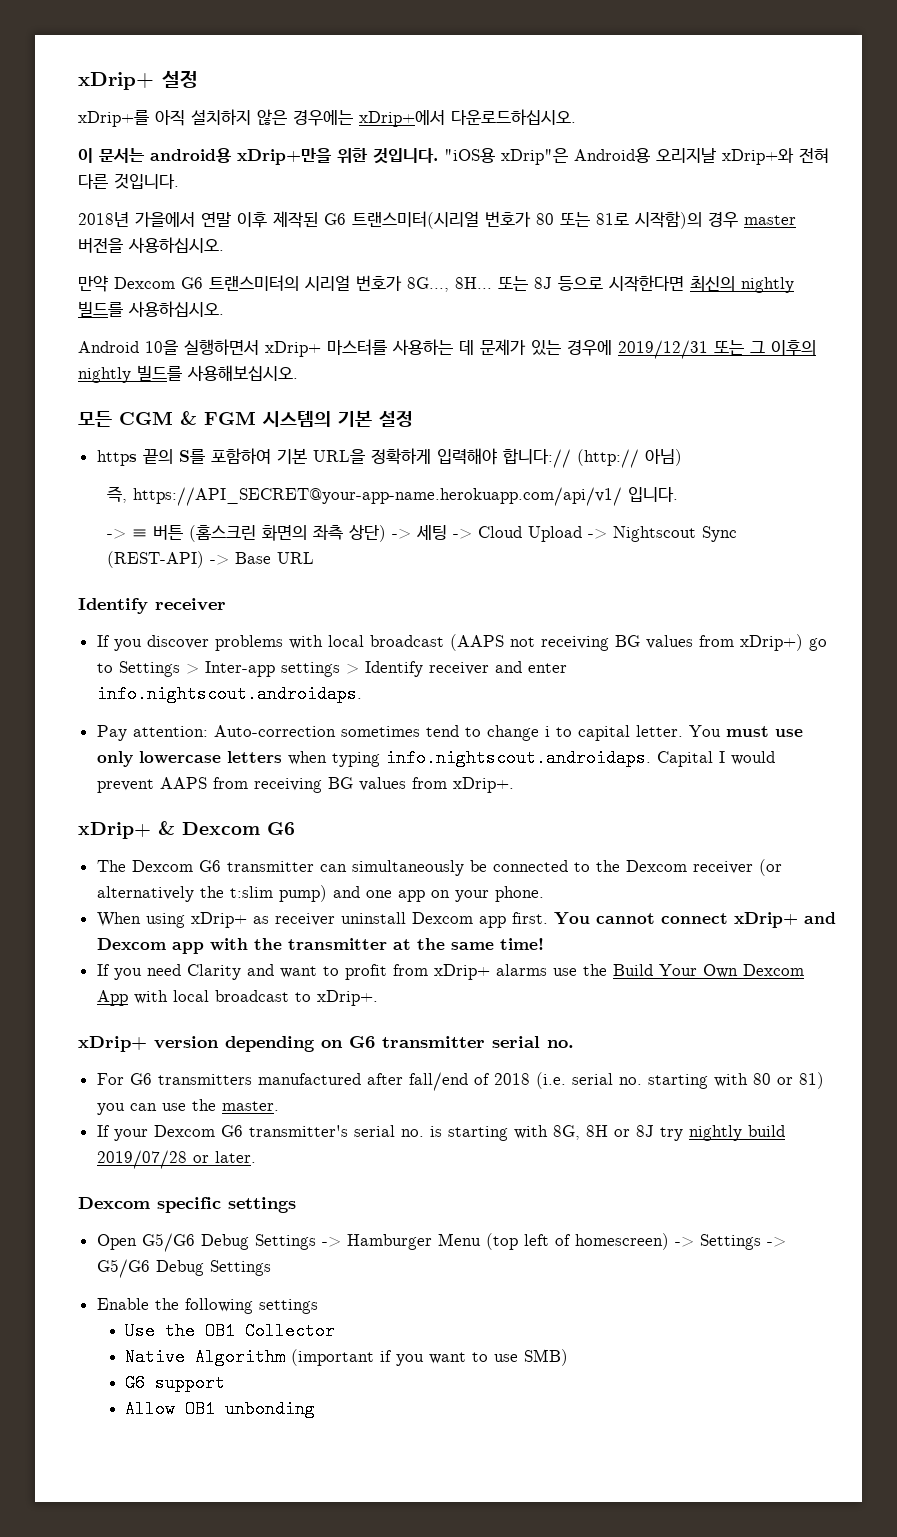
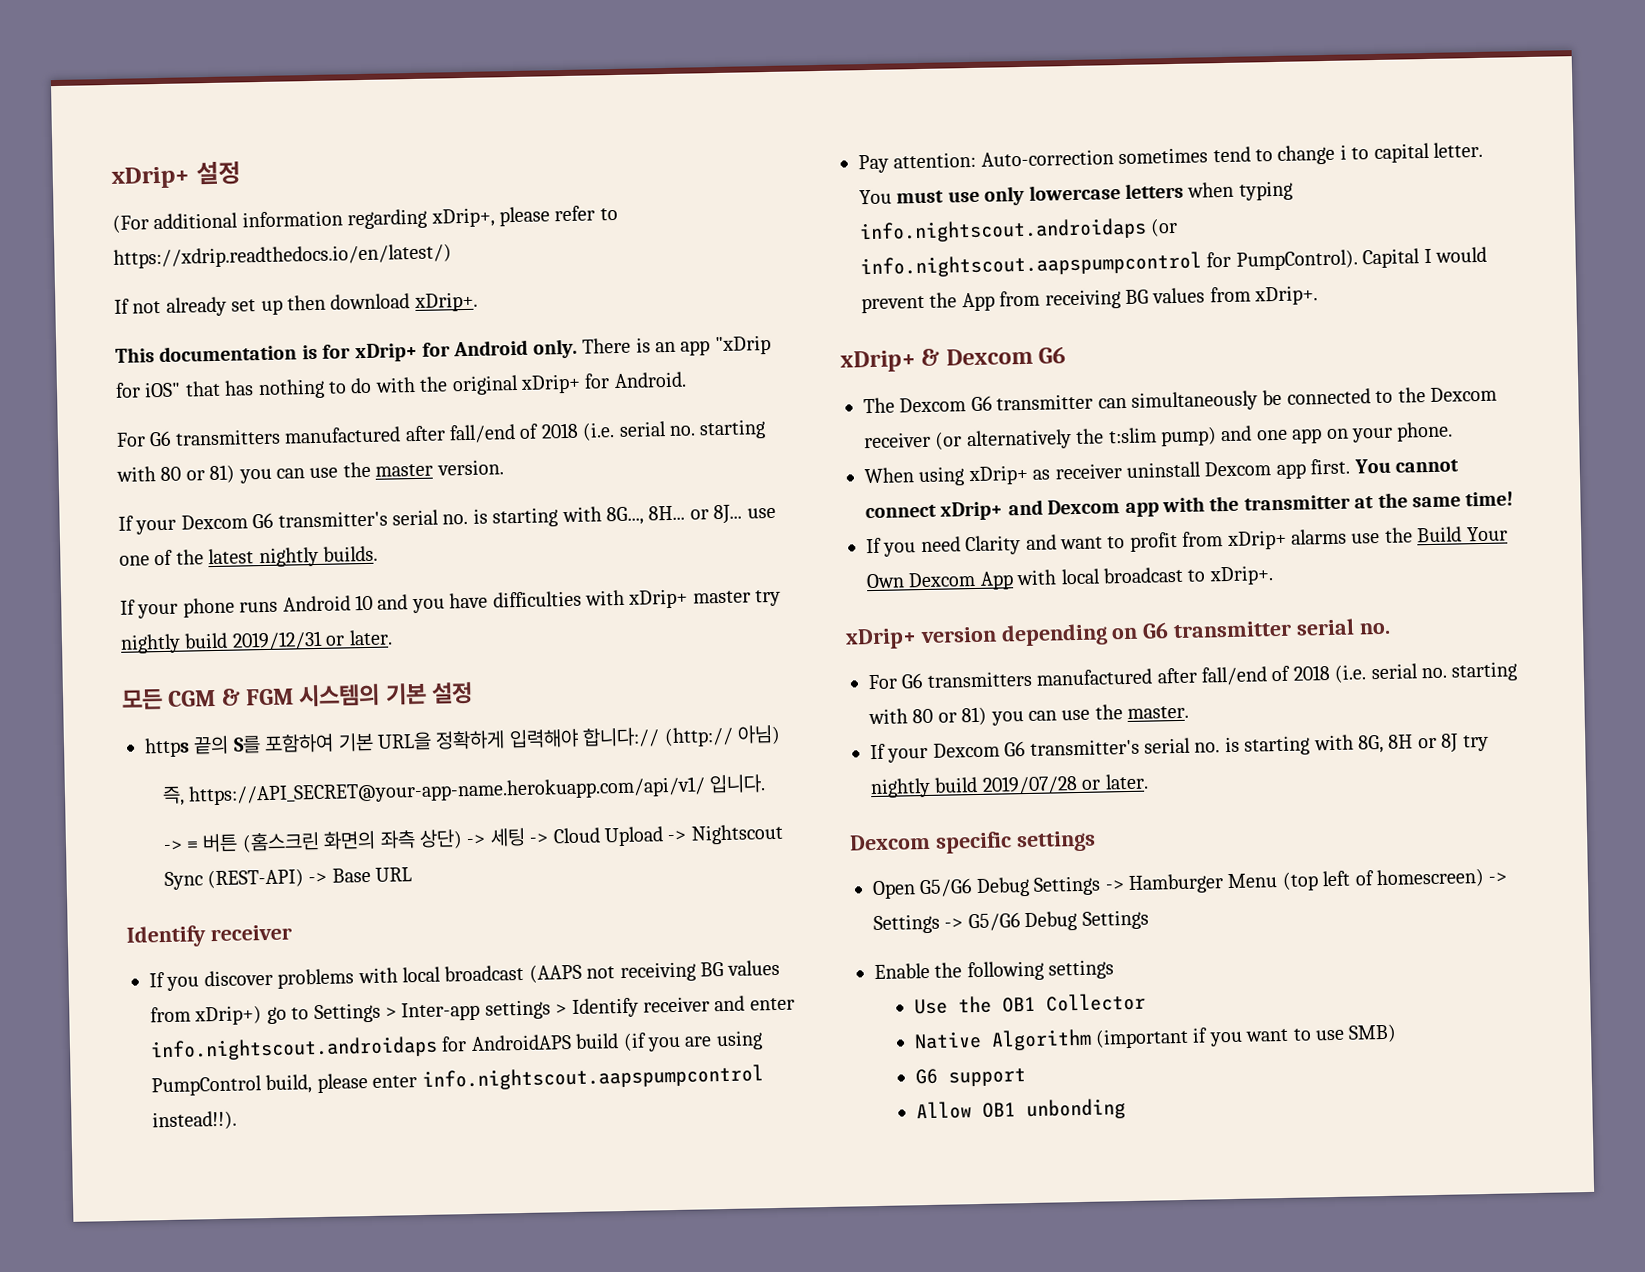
[78,109,576,127] [78,148,829,165] [78,173,179,189] [78,211,796,229] [78,237,224,253] [78,275,794,293] [78,301,224,317] [78,339,816,359] [78,365,298,383] xDrip+를 아직 설치하지 않은 경우에는 xDrip+에서 다운로드하십시오. // 이 문서는 android용 xDrip+만을 위한 것입니다. "iOS용 xDrip"은 Android용 오리지날 xDrip+와 전혀 다른 것입니다. // 2018년 가을에서 연말 이후 제작된 G6 트랜스미터(시리얼 번호가 80 또는 81로 시작함)의 경우 master 버전을 사용하십시오. // 만약 Dexcom G6 트랜스미터의 시리얼 번호가 8G..., 8H... 또는 8J 등으로 시작한다면 최신의 nightly 빌드를 사용하십시오. // Android 10을 실행하면서 xDrip+ 마스터를 사용하는 데 문제가 있는 경우에 2019/12/31 또는 그 이후의 nightly 빌드를 사용해보십시오. -> [112,205,618,233] [113,243,452,269] [114,291,478,317] [115,334,771,363] [115,371,687,400] [116,419,767,447] [116,459,504,484] [118,504,776,535] [119,545,378,568] [120,588,782,619] [120,629,393,654] (For additional information regarding xDrip+, please refer to https://xdrip.readthedocs.io/en/latest/) // If not already set up then download xDrip+. // This documentation is for xDrip+ for Android only. There is an app "xDrip for iOS" that has nothing to do with the original xDrip+ for Android. // For G6 transmitters manufactured after fall/end of 2018 (i.e. serial no. starting with 80 or 81) you can use the master version. // If your Dexcom G6 transmitter's serial no. is starting with 8G..., 8H... or 8J... use one of the latest nightly builds. // If your phone runs Android 10 and you have difficulties with xDrip+ master try nightly build 2019/12/31 or later.
[96,685,362,703] info.nightscout.androidaps. -> [150,1030,763,1062] [151,1064,764,1097] [152,1110,237,1131] info.nightscout.androidaps for AndroidAPS build (if you are using PumpControl build, please enter info.nightscout.aapspumpcontrol instead!!).
[385,749,651,767] info.nightscout.androidaps. -> [859,217,1179,244] [860,249,1358,279] info.nightscout.androidaps (or info.nightscout.aapspumpcontrol for PumpControl).
[159,777,207,789] AAPS -> [929,292,995,312] the App

